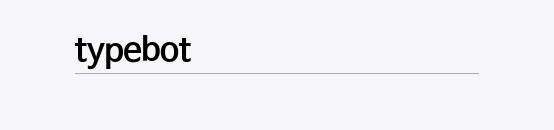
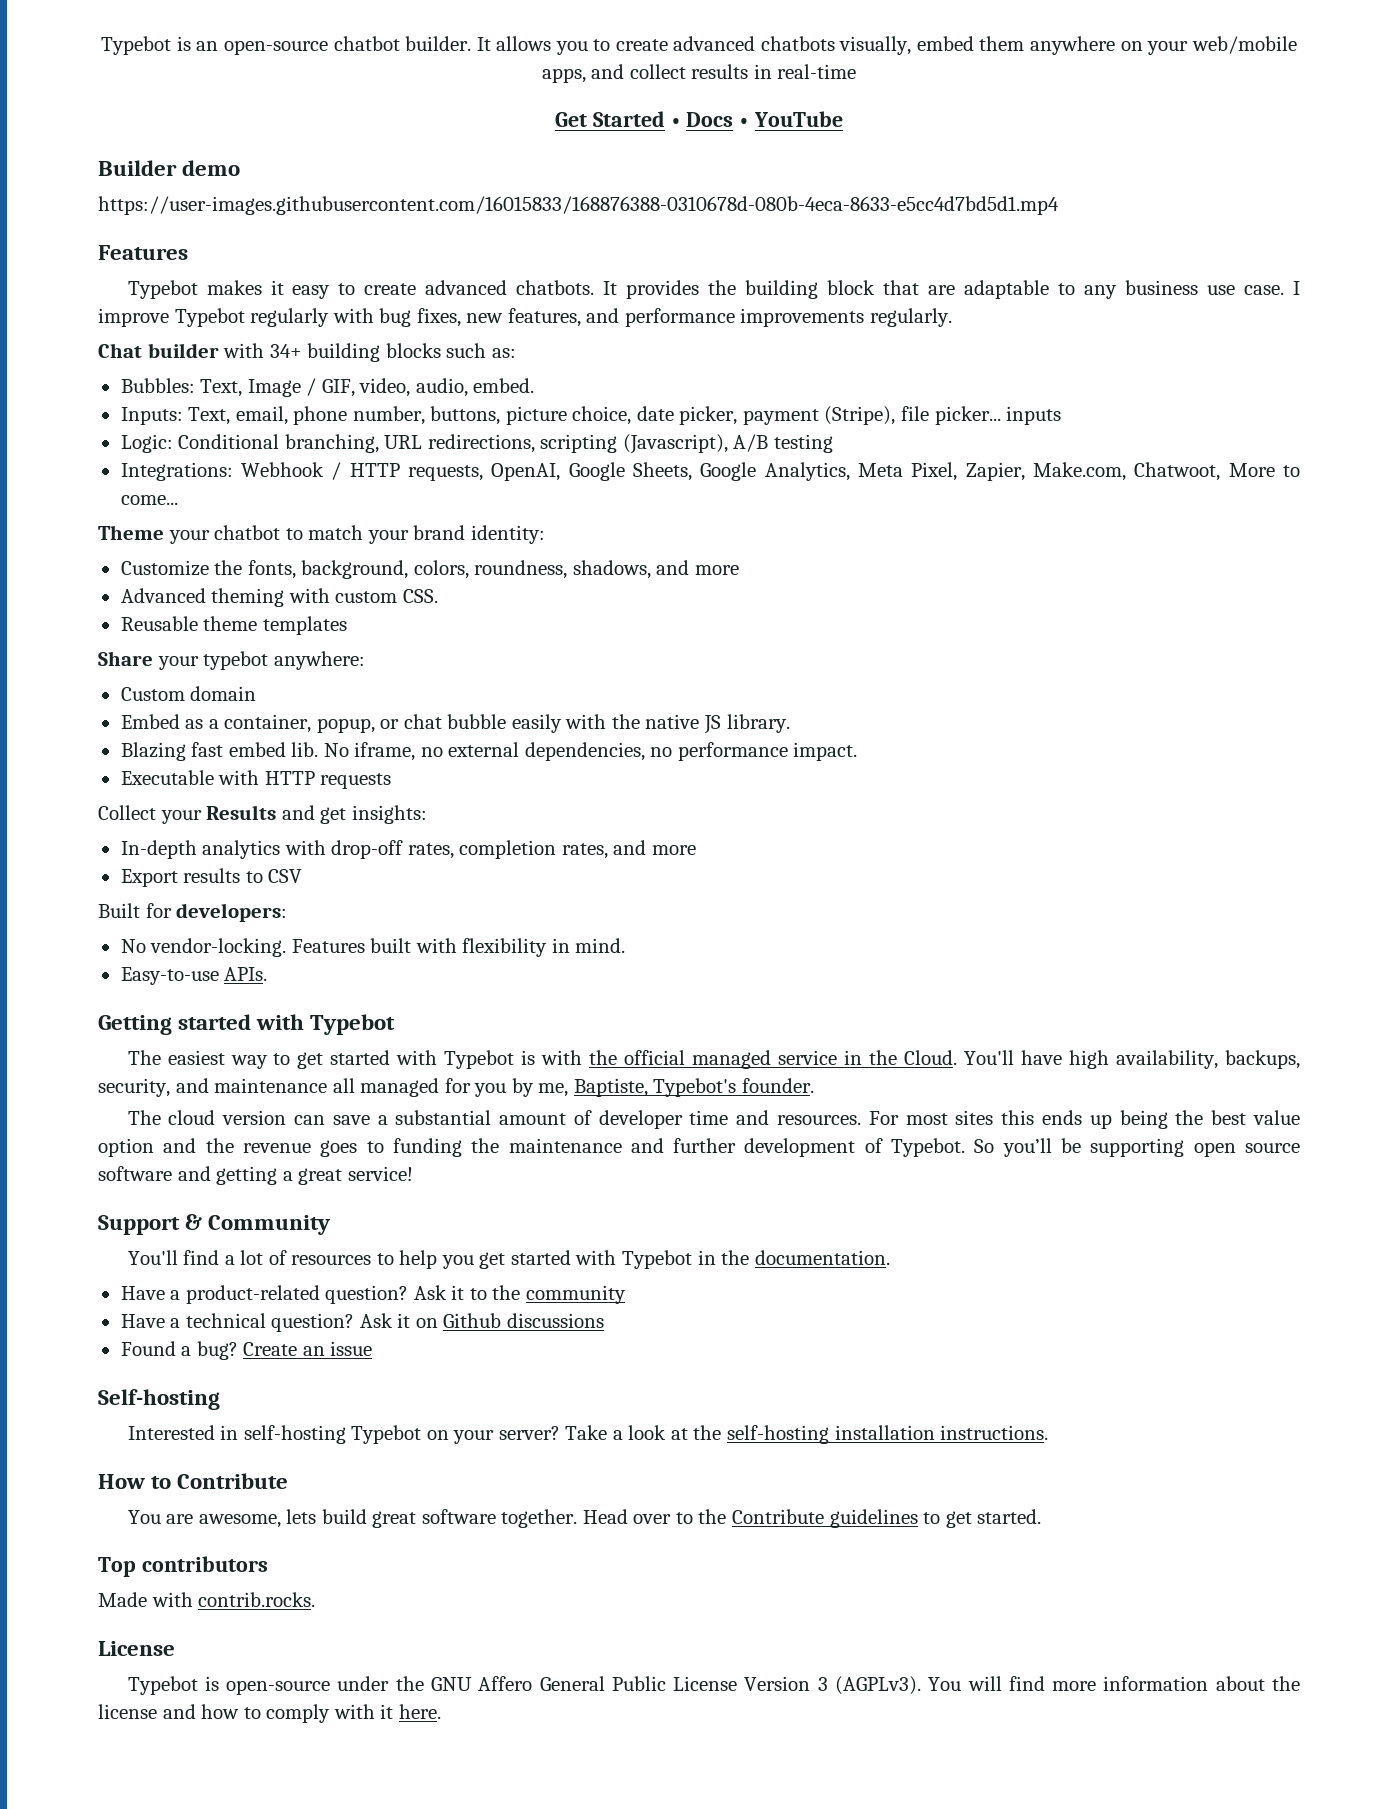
[75,35,191,70] typebot -> [101,36,1297,55] [541,64,857,83] [554,111,844,127] [98,160,241,176] [98,196,1059,215] [98,245,188,260] [127,280,1300,299] [98,308,952,327] [98,343,516,362] [120,378,535,397] [120,406,1062,425] [120,434,833,454] [120,462,1301,481] [120,495,178,505] [98,525,545,544] [120,560,739,579] [120,588,438,607] [120,616,347,635] [98,651,365,670] [120,686,257,701] [120,714,790,734] [120,742,858,761] [120,770,392,789] [98,805,427,824] [120,840,696,859] [120,868,303,887] [98,903,288,922] [120,938,626,957] [120,967,268,985] [98,1014,396,1035] [127,1050,1300,1069] [98,1078,814,1097] [127,1110,1300,1129] [98,1138,1300,1157] [98,1166,413,1185] [98,1214,331,1235] [127,1250,890,1269] [120,1285,626,1304] [120,1313,604,1332] [120,1341,373,1360] [98,1389,220,1410] [127,1425,1049,1444] [98,1473,289,1489] [127,1509,1042,1528] [98,1556,268,1577] [98,1592,316,1607] [98,1641,175,1656] [127,1676,1301,1695] [98,1704,441,1723] Typebot is an open-source chatbot builder. It allows you to create advanced chatbots visually, embed them anywhere on your web/mobile apps, and collect results in real-time // Get Started • Docs • YouTube // Builder demo // https://user-images.githubusercontent.com/16015833/168876388-0310678d-080b-4eca-8633-e5cc4d7bd5d1.mp4 // Features // Typebot makes it easy to create advanced chatbots. It provides the building block that are adaptable to any business use case. I improve Typebot regularly with bug fixes, new features, and performance improvements regularly. // Chat builder with 34+ building blocks such as: // Bubbles: Text, Image / GIF, video, audio, embed. // Inputs: Text, email, phone number, buttons, picture choice, date picker, payment (Stripe), file picker... inputs // Logic: Conditional branching, URL redirections, scripting (Javascript), A/B testing // Integrations: Webhook / HTTP requests, OpenAI, Google Sheets, Google Analytics, Meta Pixel, Zapier, Make.com, Chatwoot, More to come... // Theme your chatbot to match your brand identity: // Customize the fonts, background, colors, roundness, shadows, and more // Advanced theming with custom CSS. // Reusable theme templates // Share your typebot anywhere: // Custom domain // Embed as a container, popup, or chat bubble easily with the native JS library. // Blazing fast embed lib. No iframe, no external dependencies, no performance impact. // Executable with HTTP requests // Collect your Results and get insights: // In-depth analytics with drop-off rates, completion rates, and more // Export results to CSV // Built for developers: // No vendor-locking. Features built with flexibility in mind. // Easy-to-use APIs. // Getting started with Typebot // The easiest way to get started with Typebot is with the official managed service in the Cloud. You'll have high availability, backups, security, and maintenance all managed for you by me, Baptiste, Typebot's founder. // The cloud version can save a substantial amount of developer time and resources. For most sites this ends up being the best value option and the revenue goes to funding the maintenance and further development of Typebot. So you’ll be supporting open source software and getting a great service! // Support & Community // You'll find a lot of resources to help you get started with Typebot in the documentation. // Have a product-related question? Ask it to the community // Have a technical question? Ask it on Github discussions // Found a bug? Create an issue // Self-hosting // Interested in self-hosting Typebot on your server? Take a look at the self-hosting installation instructions. // How to Contribute // You are awesome, lets build great software together. Head over to the Contribute guidelines to get started. // Top contributors // Made with contrib.rocks. // License // Typebot is open-source under the GNU Affero General Public License Version 3 (AGPLv3). You will find more information about the license and how to comply with it here.

